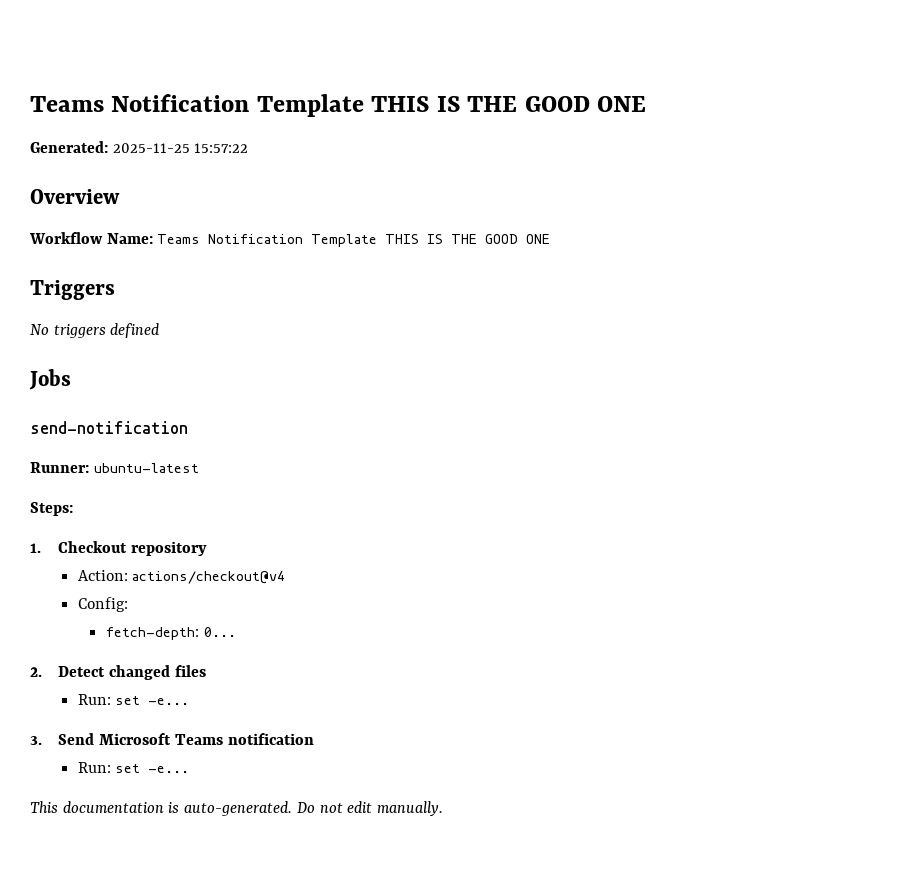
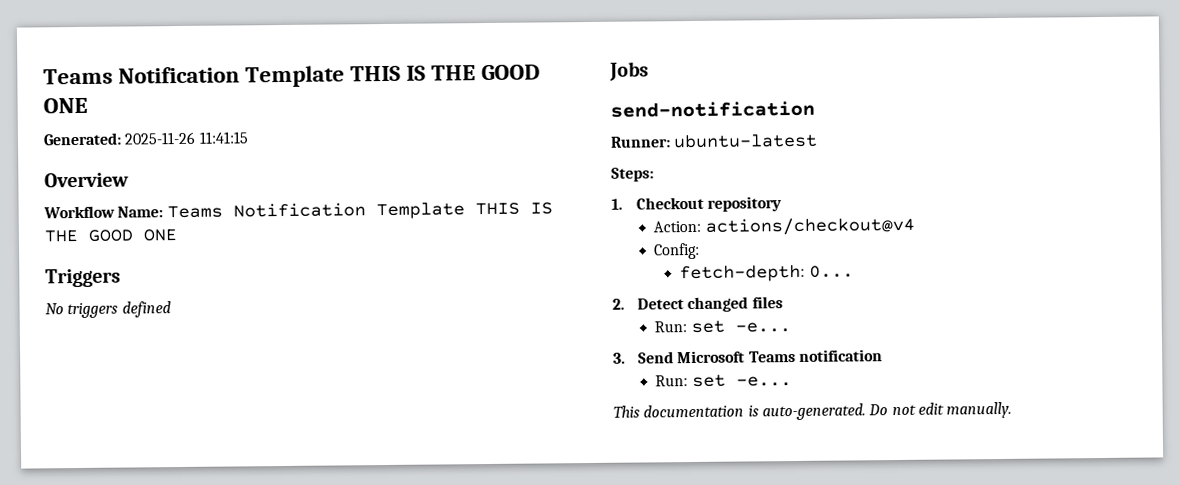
[112,143,249,153] 2025-11-25 15:57:22 -> [124,131,249,145] 2025-11-26 11:41:15

